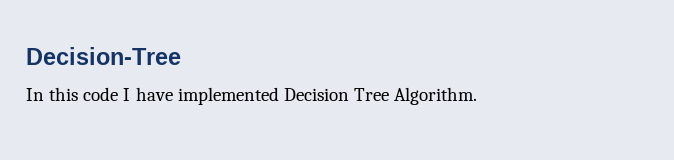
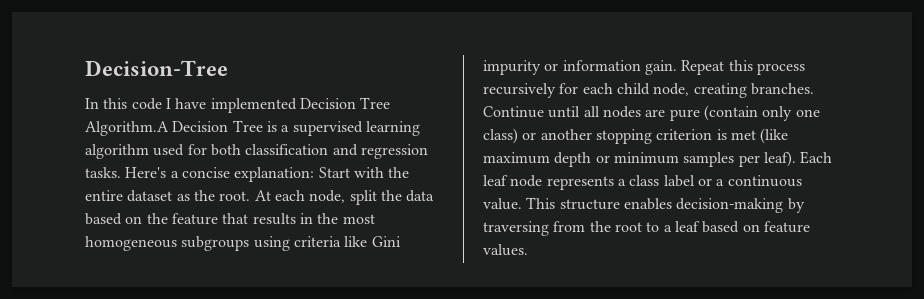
[394,87,478,105] Algorithm. -> [85,120,420,136] [85,144,428,159] [85,167,410,182] [85,190,435,205] [85,213,375,225] [85,236,401,251] [483,60,805,75] [483,83,814,98] [483,105,820,121] [483,128,789,144] [483,151,833,167] [483,175,802,190] [483,197,805,213] [483,221,810,236] [483,244,528,256] Algorithm.A Decision Tree is a supervised learning algorithm used for both classification and regression tasks. Here's a concise explanation: Start with the entire dataset as the root. At each node, split the data based on the feature that results in the most homogeneous subgroups using criteria like Gini impurity or information gain. Repeat this process recursively for each child node, creating branches. Continue until all nodes are pure (contain only one class) or another stopping criterion is met (like maximum depth or minimum samples per leaf). Each leaf node represents a class label or a continuous value. This structure enables decision-making by traversing from the root to a leaf based on feature values.

